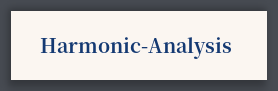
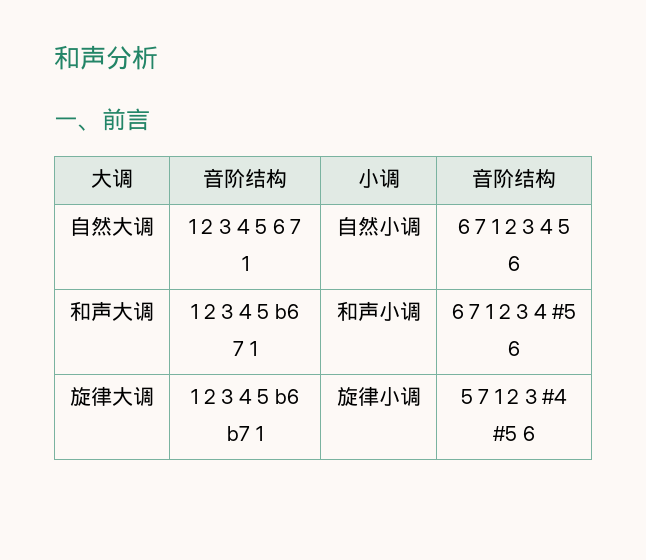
[40,37,232,59] Harmonic-Analysis -> [54,45,158,70] [54,108,150,131] [91,169,133,188] [203,168,287,188] [357,169,400,188] [472,168,556,188] [70,216,154,236] [188,219,302,234] [241,256,249,271] [336,216,421,236] [457,219,571,234] [508,256,520,271] [70,301,154,322] [191,304,299,319] [233,341,257,356] [336,301,421,322] [451,304,577,319] [508,341,520,356] [70,386,154,406] [191,389,299,404] [227,426,263,441] [336,386,421,406] [460,389,568,404] [493,426,535,441] 和声分析 // 一、前言 // 大调 | 音阶结构 | 小调 | 音阶结构 // 自然大调 | 1 2 3 4 5 6 7 1 | 自然小调 | 6 7 1 2 3 4 5 6 // 和声大调 | 1 2 3 4 5 b6 7 1 | 和声小调 | 6 7 1 2 3 4 #5 6 // 旋律大调 | 1 2 3 4 5 b6 b7 1 | 旋律小调 | 5 7 1 2 3 #4 #5 6

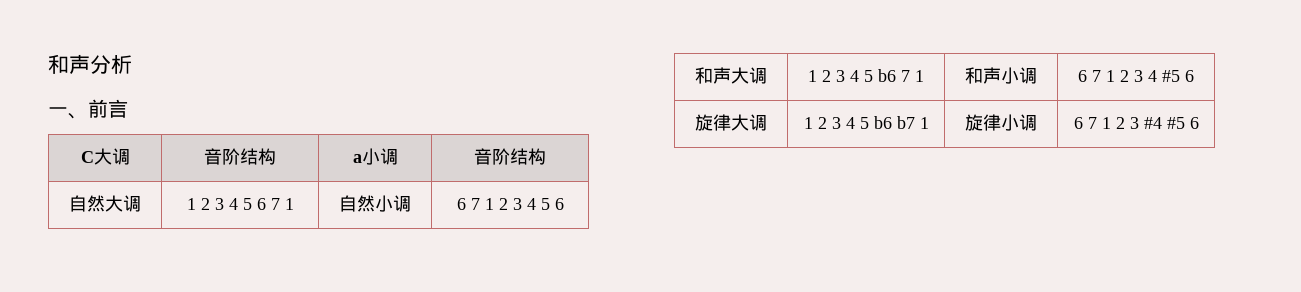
(150, 119) none -> [80,151,94,163] C
(287, 178) none -> [352,154,362,163] a
[460,389,473,404] 5 -> [1073,117,1083,129] 6

